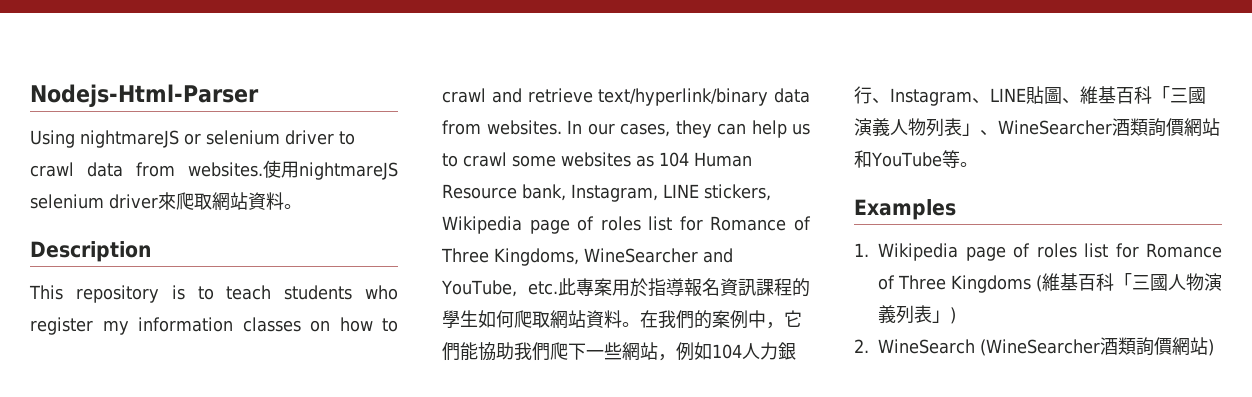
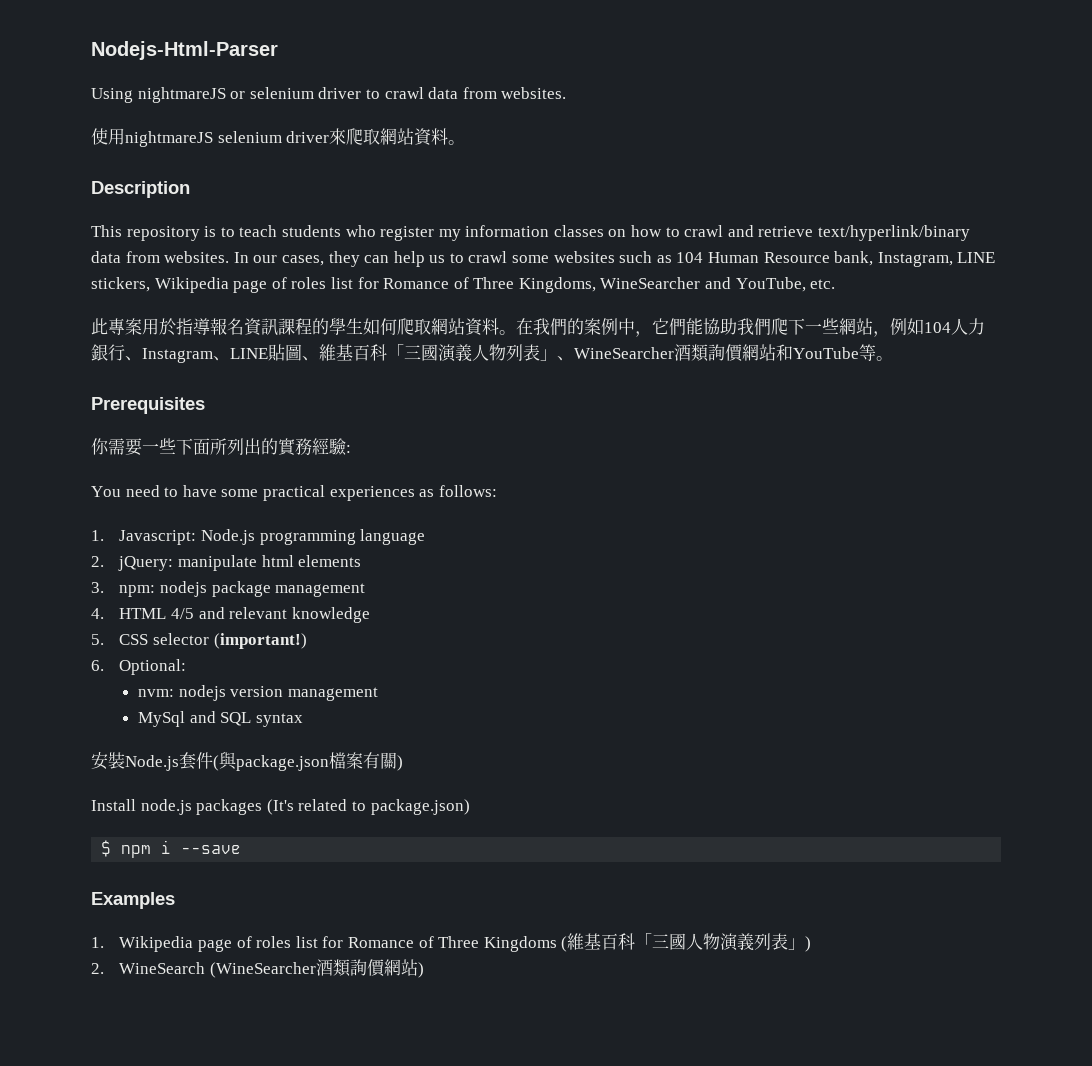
(263, 169) none -> (567, 93) //
(631, 159) none -> [619,251,653,263] such
(558, 288) none -> (836, 284) //
(978, 164) none -> [91,397,205,414] [91,438,351,456] [91,485,497,501] [91,529,426,545] [91,555,362,571] [91,581,366,597] [91,607,370,623] [91,633,307,649] [91,659,187,675] [138,685,378,701] [138,711,303,727] [91,752,403,771] [91,799,470,815] [101,840,242,858] // Prerequisites // 你需要一些下面所列出的實務經驗: // You need to have some practical experiences as follows: // 1. Javascript: Node.js programming language // 2. jQuery: manipulate html elements // 3. npm: nodejs package management // 4. HTML 4/5 and relevant knowledge // 5. CSS selector (important!) // 6. Optional: // nvm: nodejs version management // MySql and SQL syntax // 安裝Node.js套件(與package.json檔案有關) // Install node.js packages (It's related to package.json) // $ npm i --save

